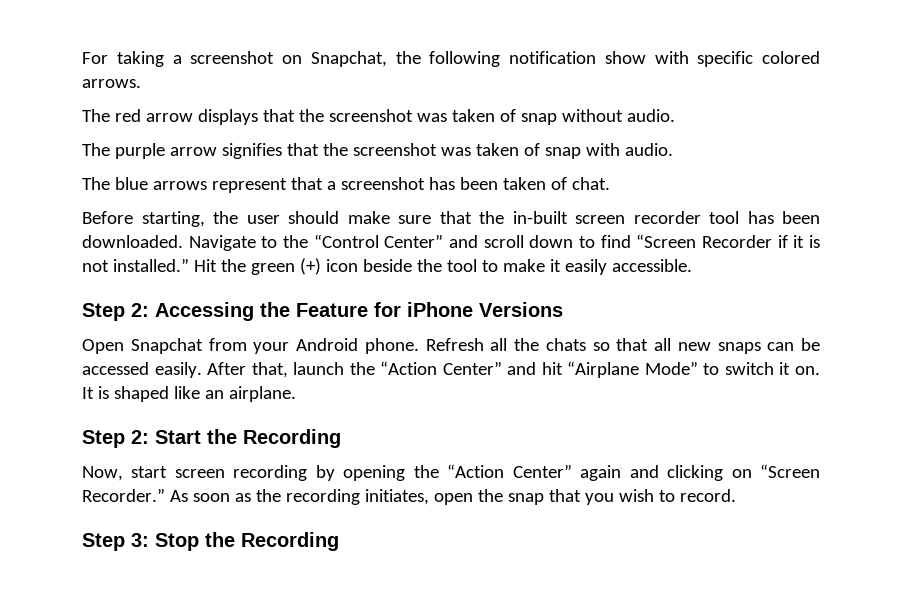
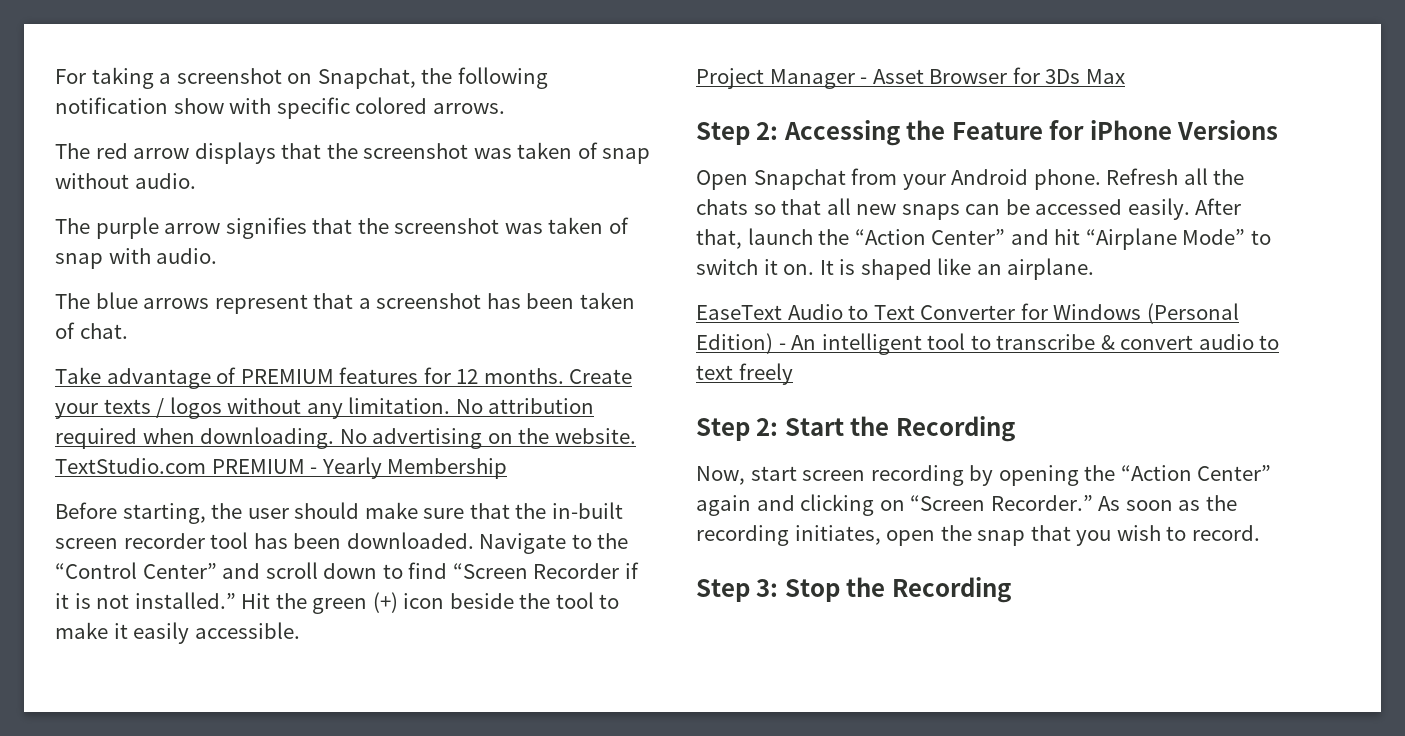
(610, 183) none -> [55,367,633,389] [55,397,595,419] [55,427,636,449] [55,457,508,479] // Take advantage of PREMIUM features for 12 months. Create your texts / logos without any limitation. No attribution required when downloading. No advertising on the website. TextStudio.com PREMIUM - Yearly Membership
(692, 265) none -> [696,67,1125,89] // Project Manager - Asset Browser for 3Ds Max
(296, 394) none -> [696,303,1239,324] [696,333,1280,355] [696,363,793,385] // EaseText Audio to Text Converter for Windows (Personal Edition) - An intelligent tool to transcribe & convert audio to text freely

